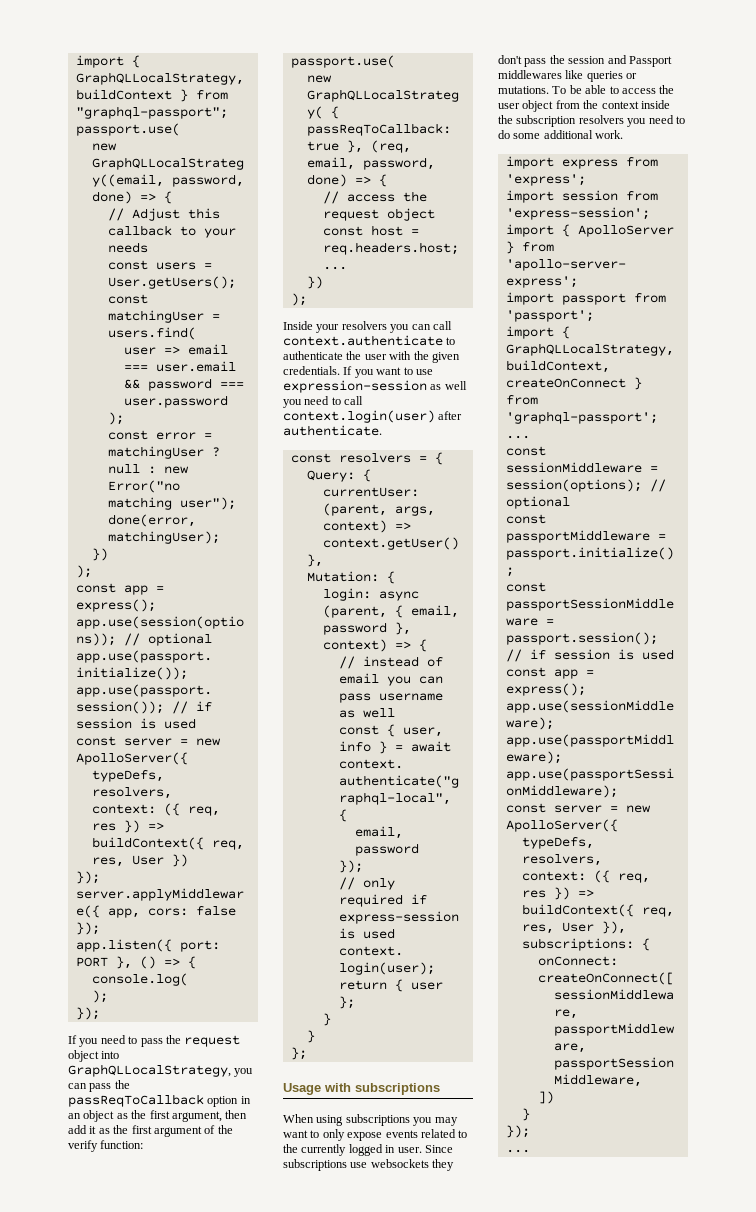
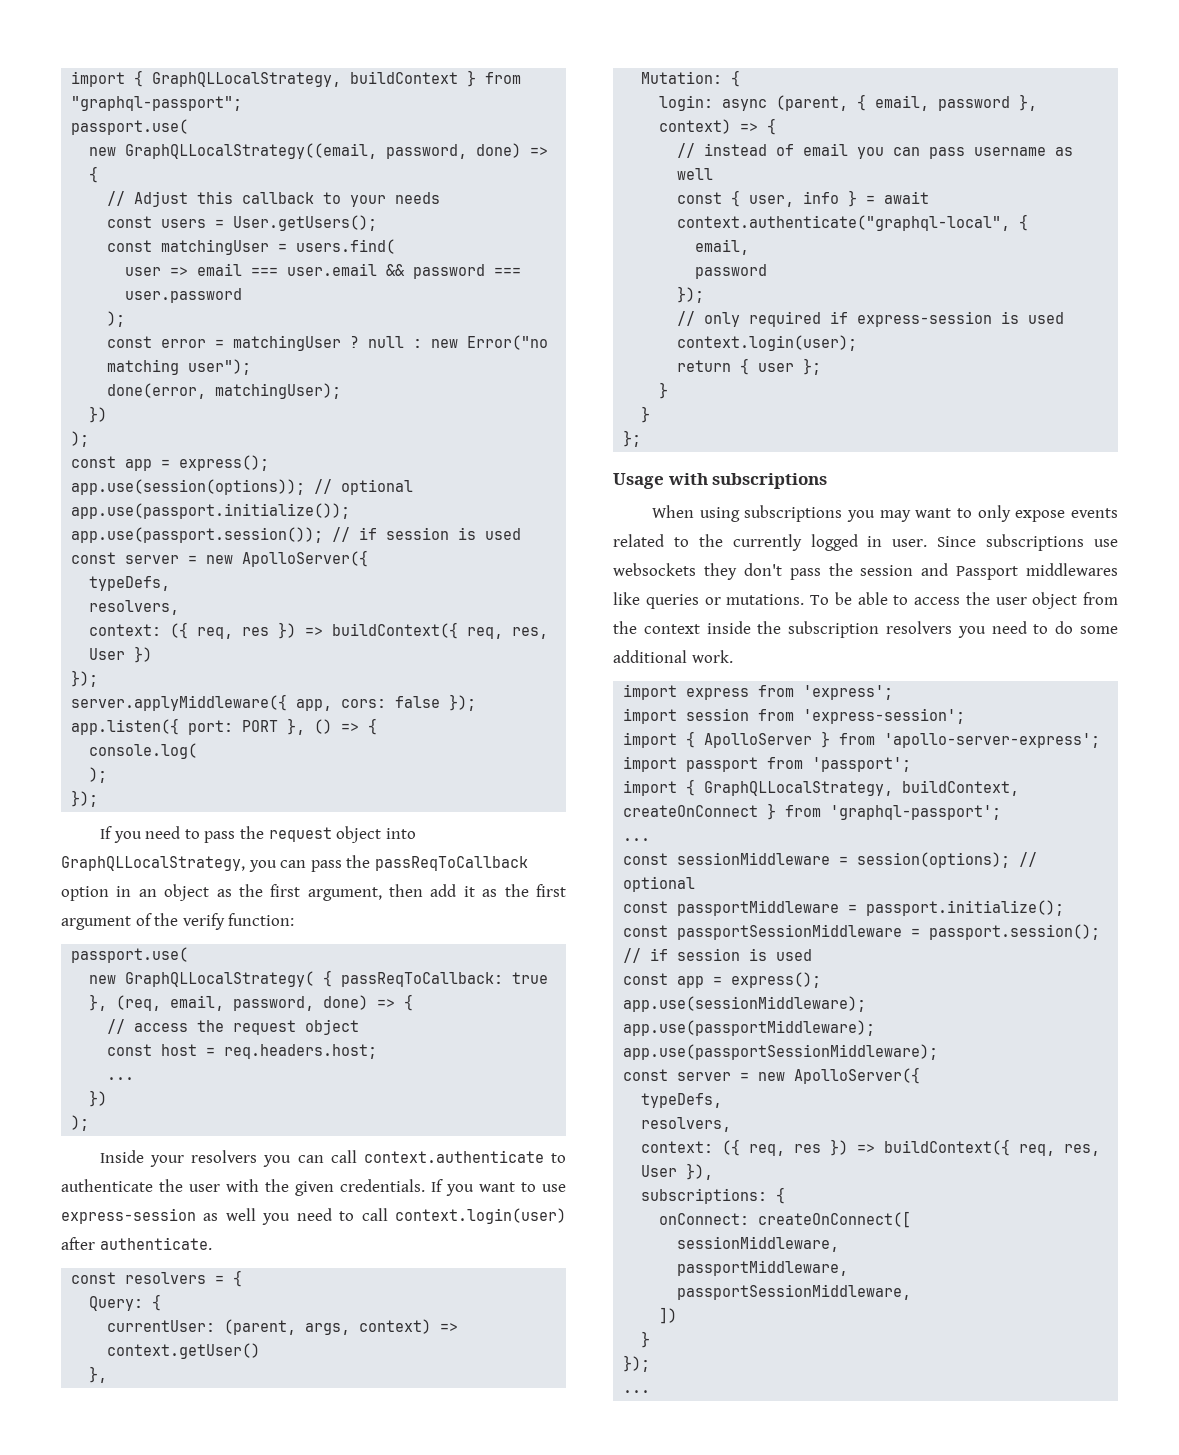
[283,380,427,393] expression-session -> [61,1208,196,1224] express-session

